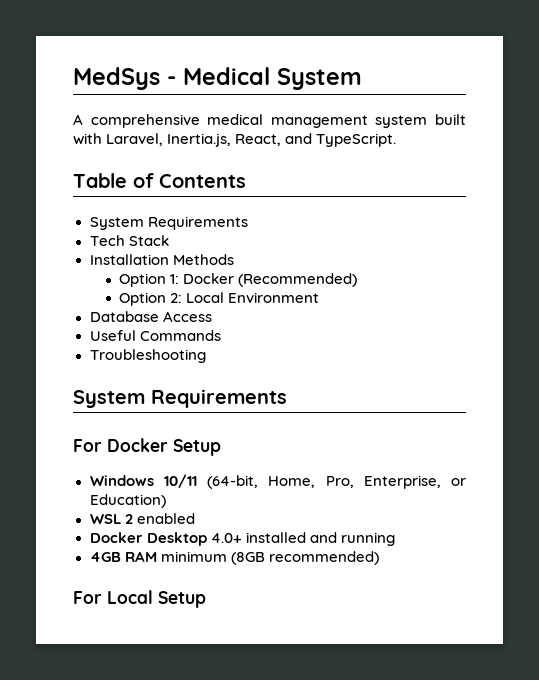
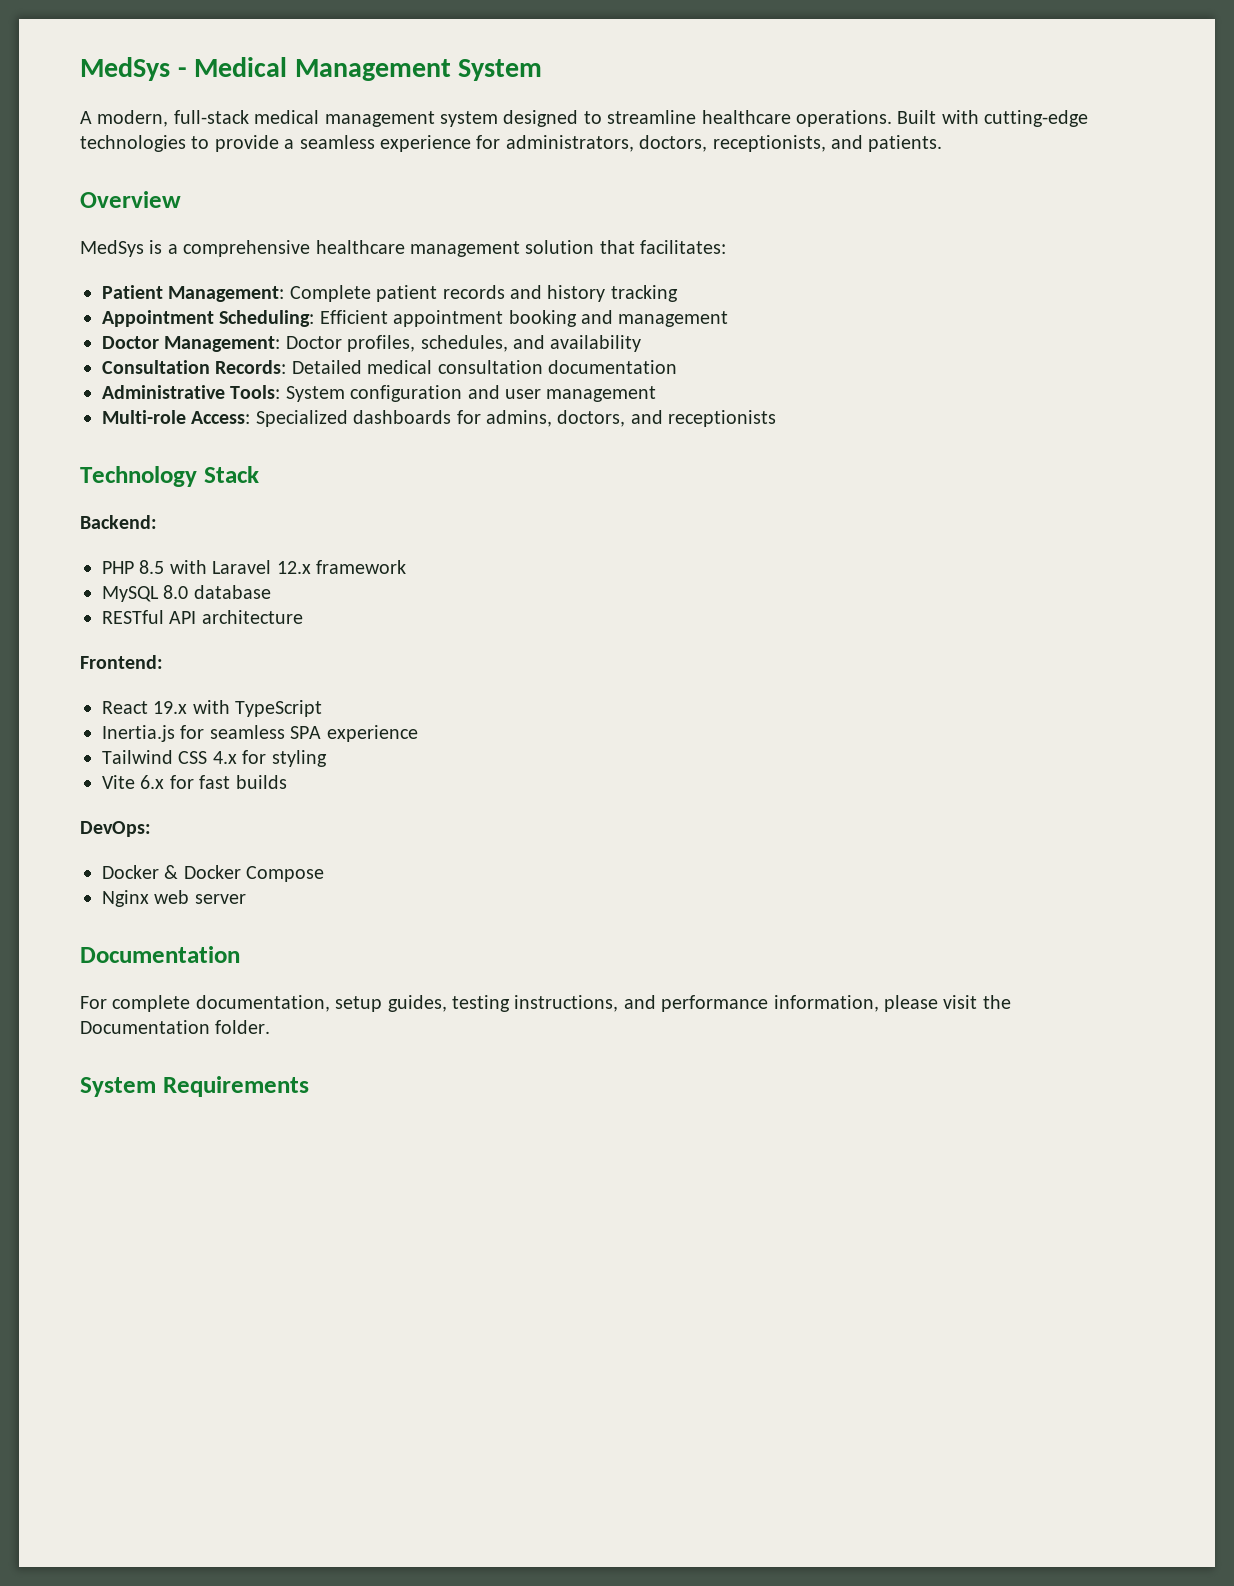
(270, 76) none -> [294,59,451,81] Management
[90,114,200,128] comprehensive -> [97,110,249,127] modern, full-stack
[435,114,466,125] [73,133,397,147] [73,173,246,188] [89,216,248,230] [89,235,169,246] [89,254,234,265] [119,273,358,287] [119,292,320,306] [89,311,212,322] [89,330,221,341] [89,349,206,363] [73,389,287,408] [73,438,221,456] [89,474,466,489] [89,494,166,508] [89,513,195,524] [89,532,395,546] [89,551,379,565] [73,590,206,608] built with Laravel, Inertia.js, React, and TypeScript. // Table of Contents // System Requirements // Tech Stack // Installation Methods // Option 1: Docker (Recommended) // Option 2: Local Environment // Database Access // Useful Commands // Troubleshooting // System Requirements // For Docker Setup // Windows 10/11 (64-bit, Home, Pro, Enterprise, or Education) // WSL 2 enabled // Docker Desktop 4.0+ installed and running // 4GB RAM minimum (8GB recommended) // For Local Setup -> [503,110,1089,127] [80,135,943,152] [80,191,181,208] [80,240,727,257] [102,285,678,302] [102,310,729,327] [102,335,642,352] [102,360,677,374] [102,385,657,402] [102,410,777,427] [80,466,259,487] [80,515,157,529] [102,560,406,574] [102,585,271,602] [102,610,303,624] [80,655,163,669] [102,700,323,717] [102,725,418,742] [102,750,327,767] [102,775,287,789] [80,821,151,837] [102,865,325,882] [102,890,246,907] [80,946,240,963] [80,995,1011,1012] [80,1020,271,1034] [80,1076,309,1097] designed to streamline healthcare operations. Built with cutting-edge technologies to provide a seamless experience for administrators, doctors, receptionists, and patients. // Overview // MedSys is a comprehensive healthcare management solution that facilitates: // Patient Management: Complete patient records and history tracking // Appointment Scheduling: Efficient appointment booking and management // Doctor Management: Doctor profiles, schedules, and availability // Consultation Records: Detailed medical consultation documentation // Administrative Tools: System configuration and user management // Multi-role Access: Specialized dashboards for admins, doctors, and receptionists // Technology Stack // Backend: // PHP 8.5 with Laravel 12.x framework // MySQL 8.0 database // RESTful API architecture // Frontend: // React 19.x with TypeScript // Inertia.js for seamless SPA experience // Tailwind CSS 4.x for styling // Vite 6.x for fast builds // DevOps: // Docker & Docker Compose // Nginx web server // Documentation // For complete documentation, setup guides, testing instructions, and performance information, please visit the Documentation folder. // System Requirements

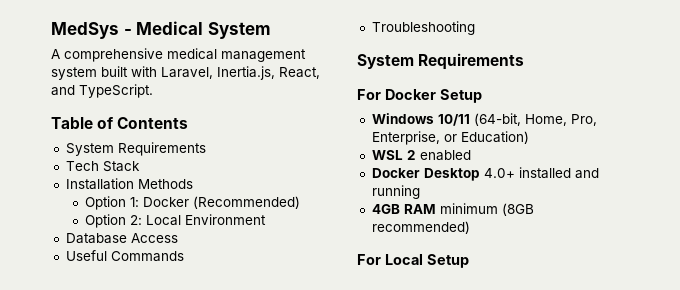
[294,59,451,81] Management -> (204, 28) none
[97,110,249,127] modern, full-stack -> [64,48,163,62] comprehensive
[503,110,1089,127] [80,135,943,152] [80,191,181,208] [80,240,727,257] [102,285,678,302] [102,310,729,327] [102,335,642,352] [102,360,677,374] [102,385,657,402] [102,410,777,427] [80,466,259,487] [80,515,157,529] [102,560,406,574] [102,585,271,602] [102,610,303,624] [80,655,163,669] [102,700,323,717] [102,725,418,742] [102,750,327,767] [102,775,287,789] [80,821,151,837] [102,865,325,882] [102,890,246,907] [80,946,240,963] [80,995,1011,1012] [80,1020,271,1034] [80,1076,309,1097] designed to streamline healthcare operations. Built with cutting-edge technologies to provide a seamless experience for administrators, doctors, receptionists, and patients. // Overview // MedSys is a comprehensive healthcare management solution that facilitates: // Patient Management: Complete patient records and history tracking // Appointment Scheduling: Efficient appointment booking and management // Doctor Management: Doctor profiles, schedules, and availability // Consultation Records: Detailed medical consultation documentation // Administrative Tools: System configuration and user management // Multi-role Access: Specialized dashboards for admins, doctors, and receptionists // Technology Stack // Backend: // PHP 8.5 with Laravel 12.x framework // MySQL 8.0 database // RESTful API architecture // Frontend: // React 19.x with TypeScript // Inertia.js for seamless SPA experience // Tailwind CSS 4.x for styling // Vite 6.x for fast builds // DevOps: // Docker & Docker Compose // Nginx web server // Documentation // For complete documentation, setup guides, testing instructions, and performance information, please visit the Documentation folder. // System Requirements -> [101,66,320,80] [51,84,153,98] [51,117,189,129] [65,142,206,156] [65,161,140,172] [65,178,193,190] [84,196,300,210] [84,214,266,228] [65,233,178,244] [65,250,184,262] [371,21,475,35] [357,53,525,70] [357,89,482,103] [371,113,597,126] [371,131,529,145] [371,150,471,161] [371,167,599,181] [371,185,420,199] [371,203,534,216] [371,221,470,234] [357,254,469,268] built with Laravel, Inertia.js, React, and TypeScript. // Table of Contents // System Requirements // Tech Stack // Installation Methods // Option 1: Docker (Recommended) // Option 2: Local Environment // Database Access // Useful Commands // Troubleshooting // System Requirements // For Docker Setup // Windows 10/11 (64-bit, Home, Pro, Enterprise, or Education) // WSL 2 enabled // Docker Desktop 4.0+ installed and running // 4GB RAM minimum (8GB recommended) // For Local Setup

